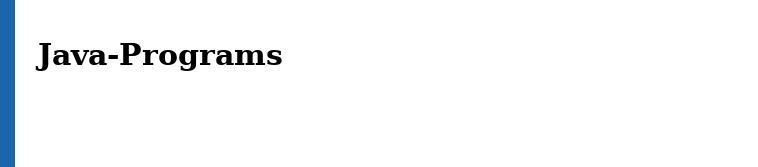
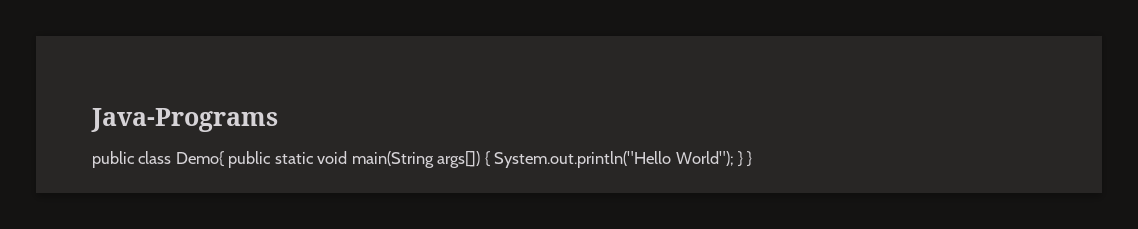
(283, 57) none -> [92,151,753,168] // public class Demo{ public static void main(String args[]) { System.out.println("Hello World"); } }

